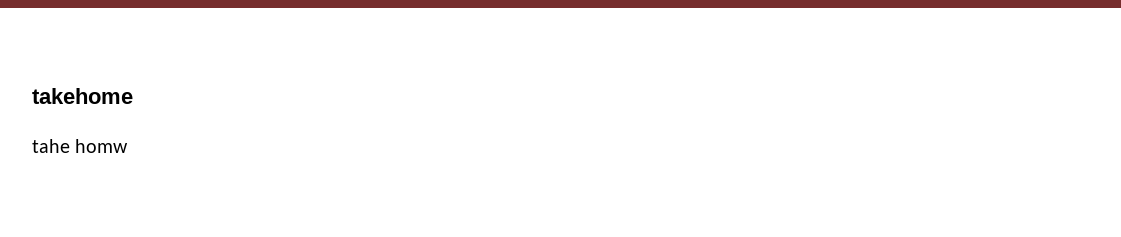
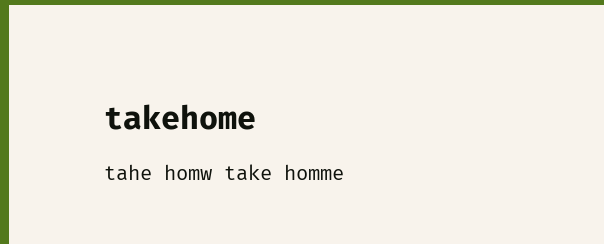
(129, 146) none -> [224,164,344,181] take homme

